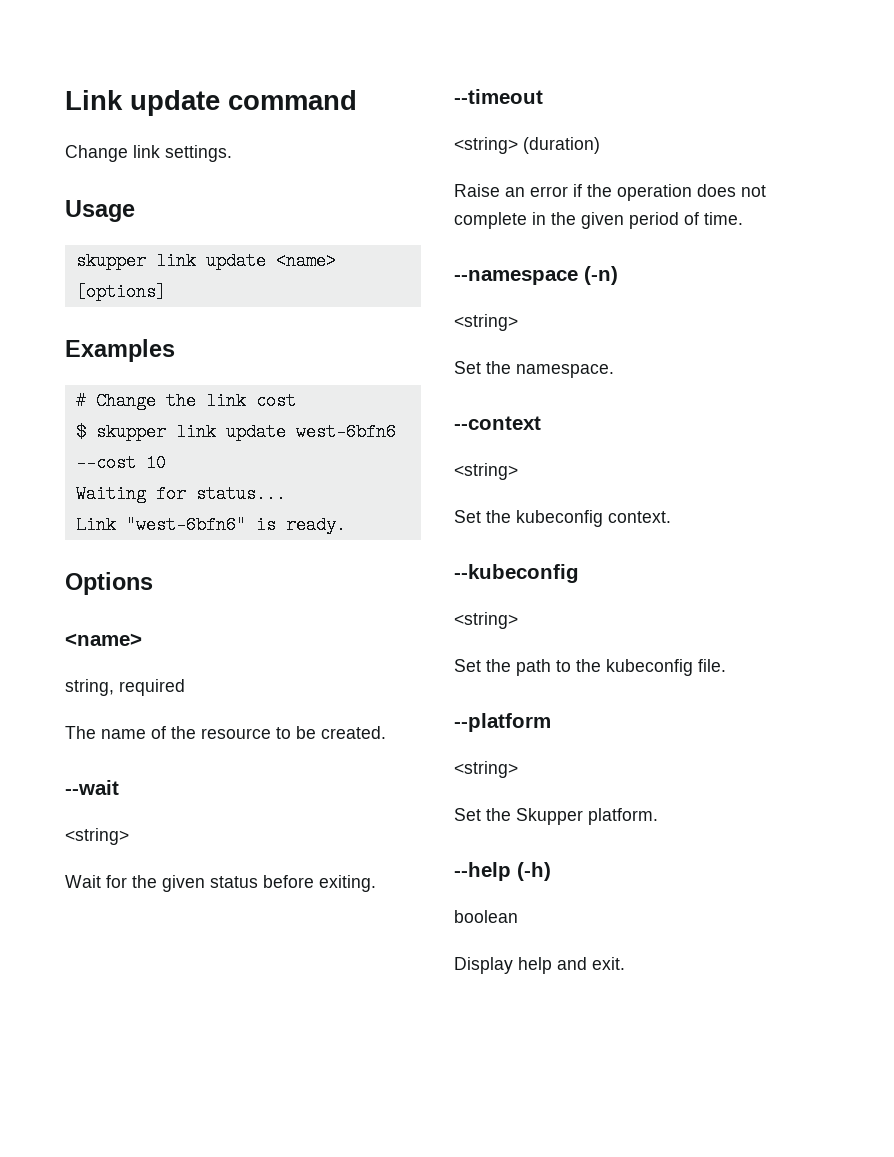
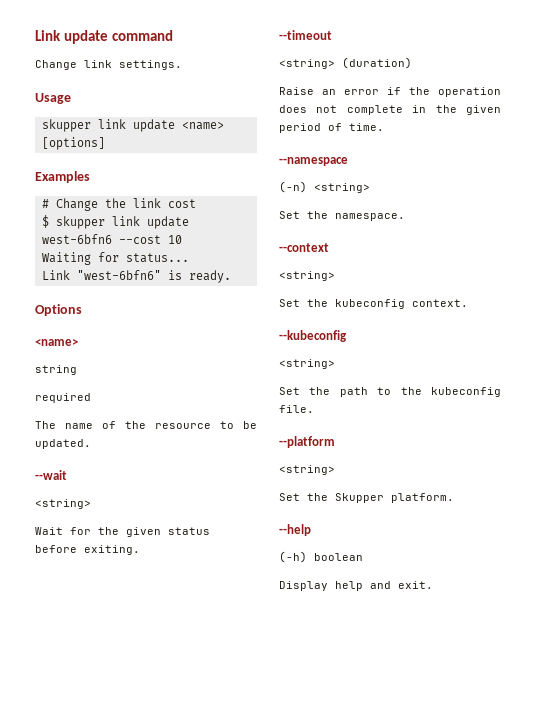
[65,679,114,696] string, -> [35,365,77,375] string //
[321,726,386,739] created. -> [35,439,91,449] updated.
(578, 277) none -> (348, 161) //
(618, 275) // -> (307, 187) none
(511, 871) none -> (311, 530) //
(551, 871) // -> (307, 557) none

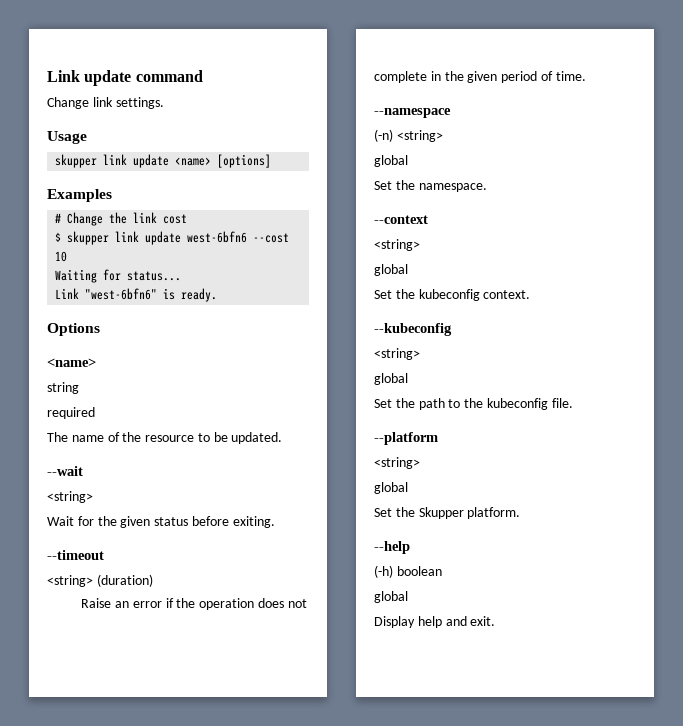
(370, 188) none -> [374,155,408,167] // global
(335, 276) none -> [374,264,408,276] // global
(335, 364) none -> [374,373,408,385] // global
(335, 470) none -> [374,482,408,494] // global
(363, 557) none -> [374,591,408,603] // global

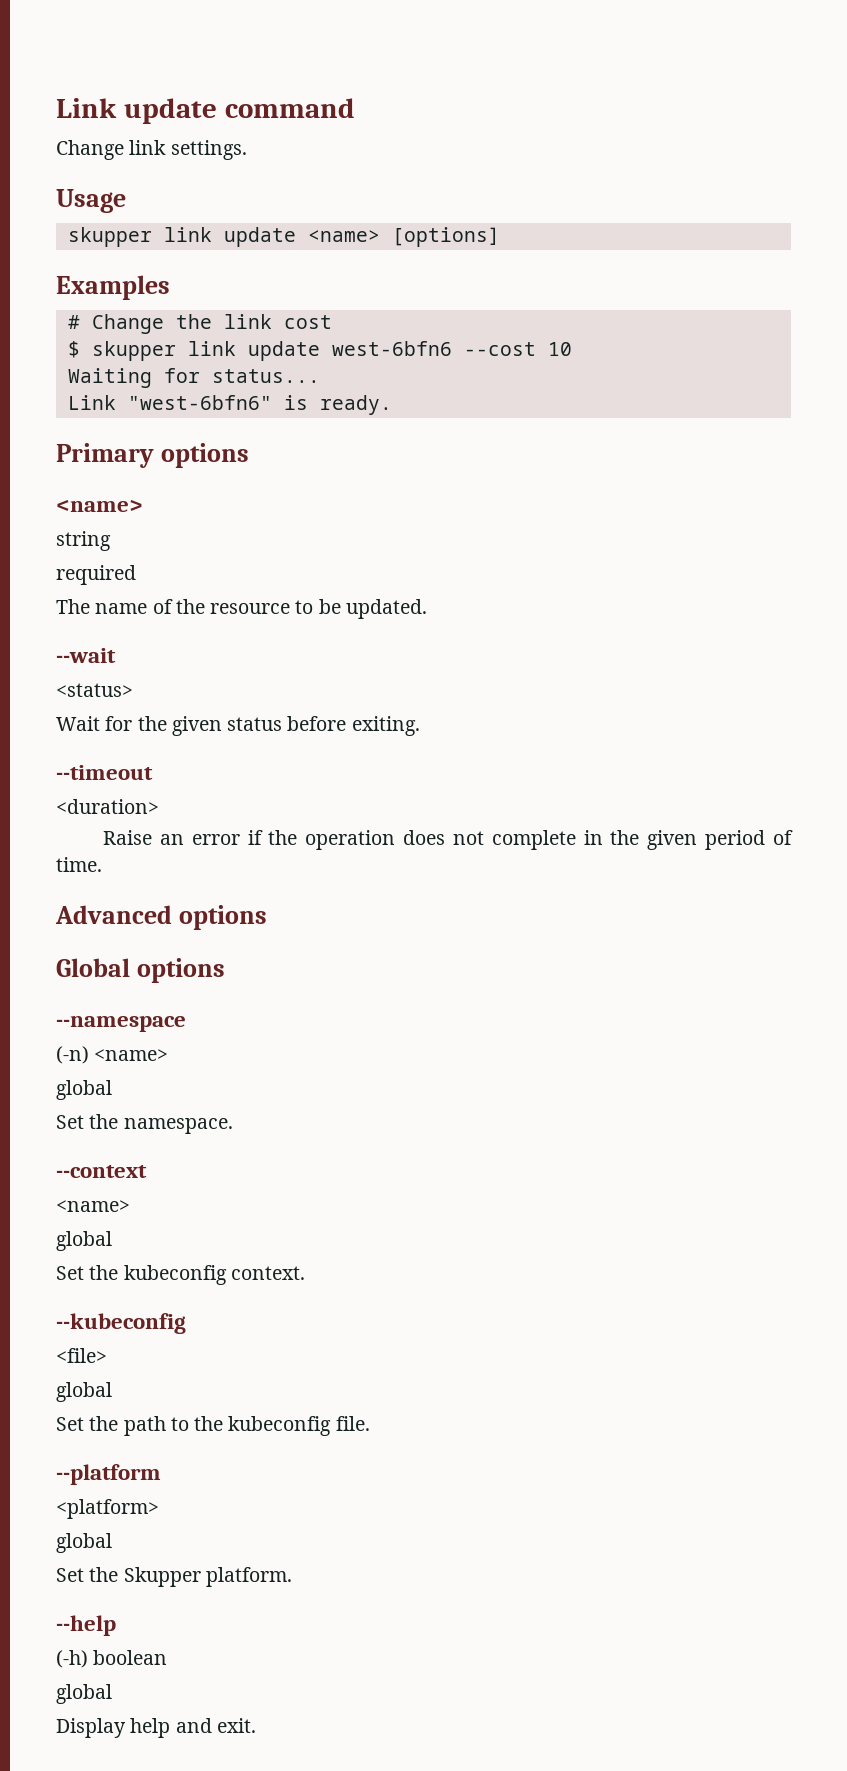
[47,323,100,336] Options -> [56,443,250,468] Primary options
[47,491,93,503] <string> -> [56,683,133,697] <status>
[47,574,153,587] <string> (duration) -> [56,799,159,814] <duration>
(586, 76) none -> [55,905,268,930] [56,958,226,983] // Advanced options // Global options
[396,130,443,142] <string> -> [94,1049,169,1061] <name>
[374,239,420,251] <string> -> [56,1200,130,1212] <name>
[374,348,420,360] <string> -> [56,1348,107,1363] <file>
[374,457,420,469] <string> -> [56,1499,159,1519] <platform>

